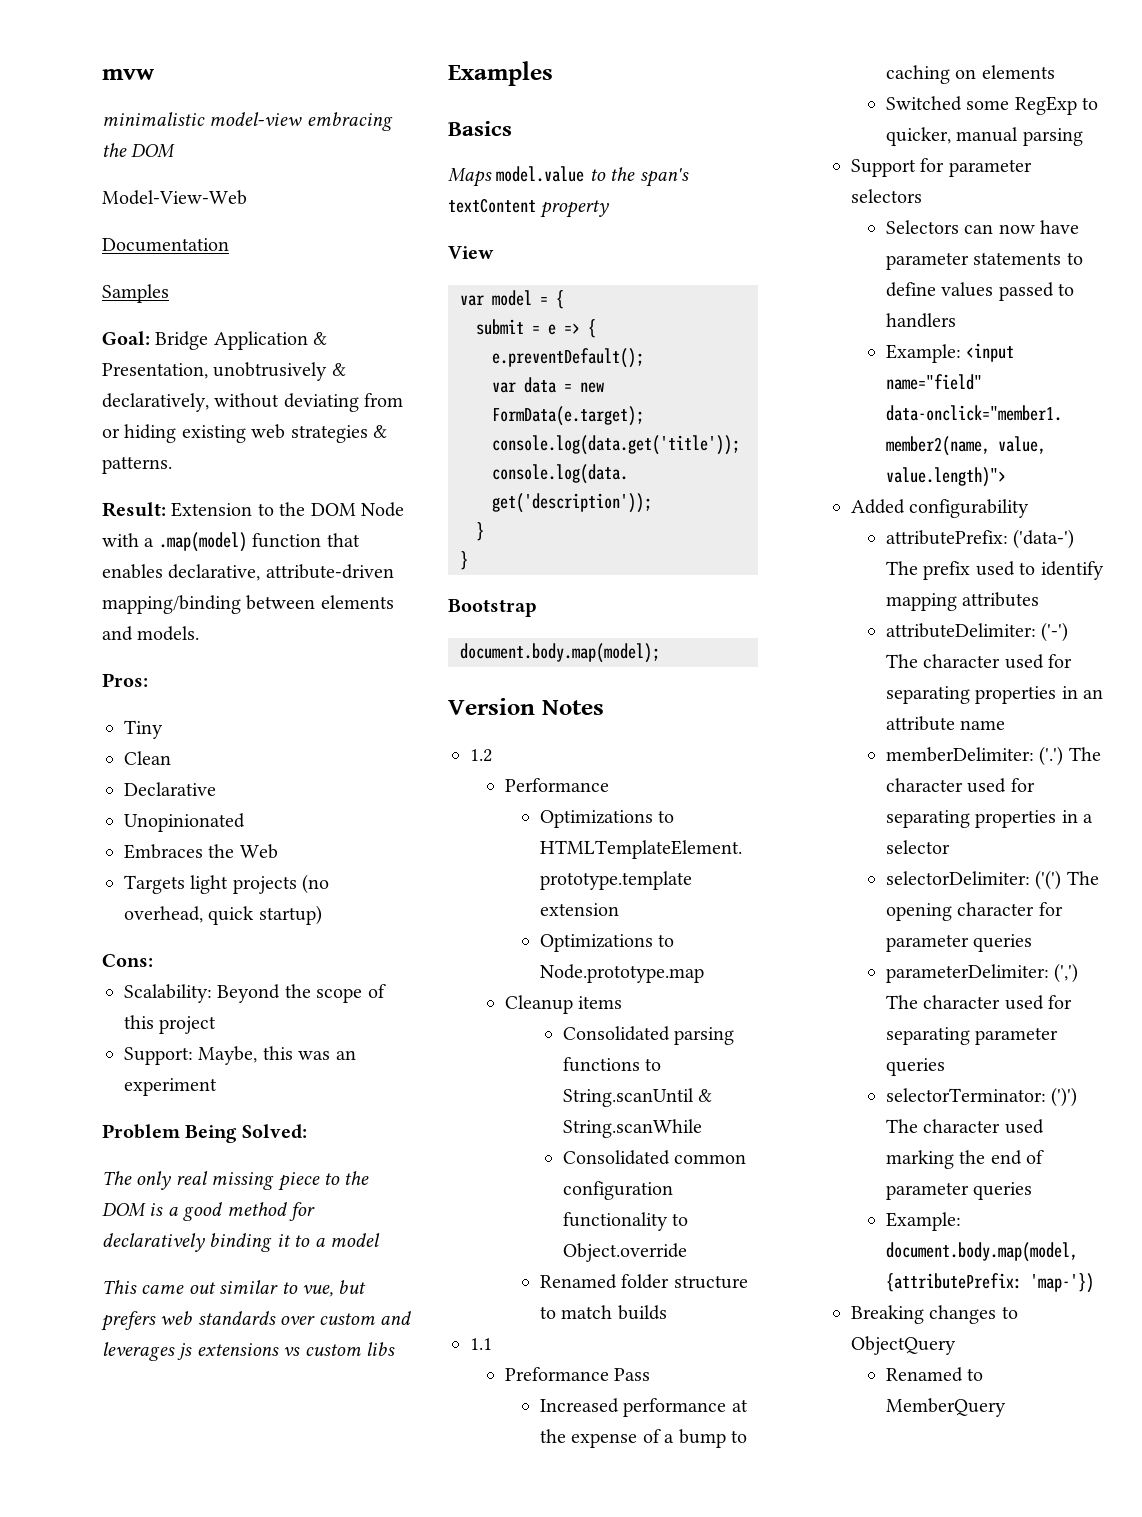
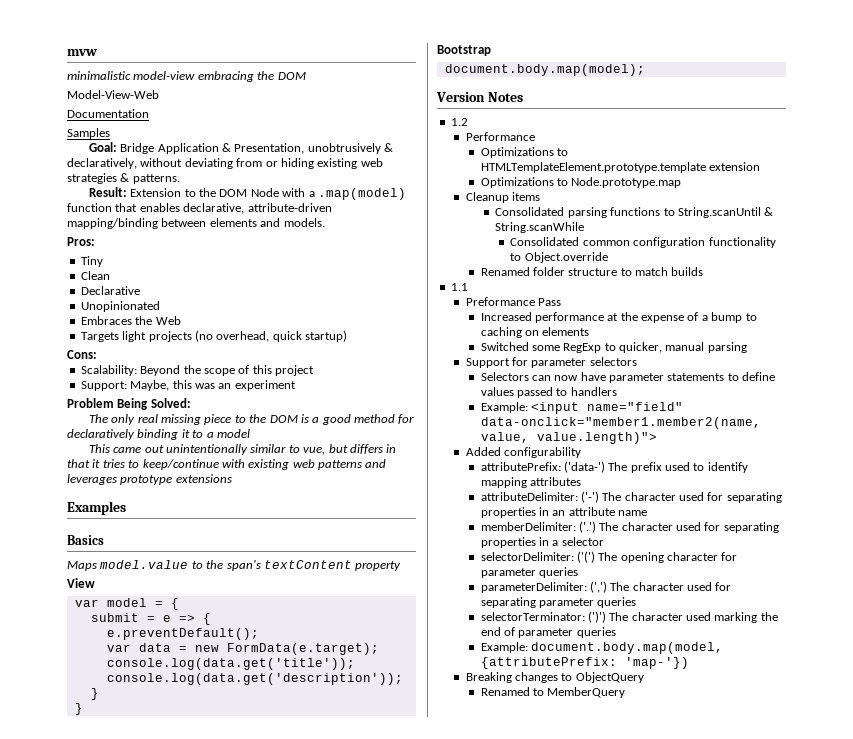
(216, 1288) none -> [166,444,249,455] unintentionally
[101,1311,375,1331] prefers web standards over custom -> [349,444,397,454] [67,459,362,470] differs in that it tries to keep/continue with existing web patterns
[177,1343,193,1360] js -> [120,475,173,485] prototype
[283,1342,395,1356] vs custom libs -> (232, 478) none

